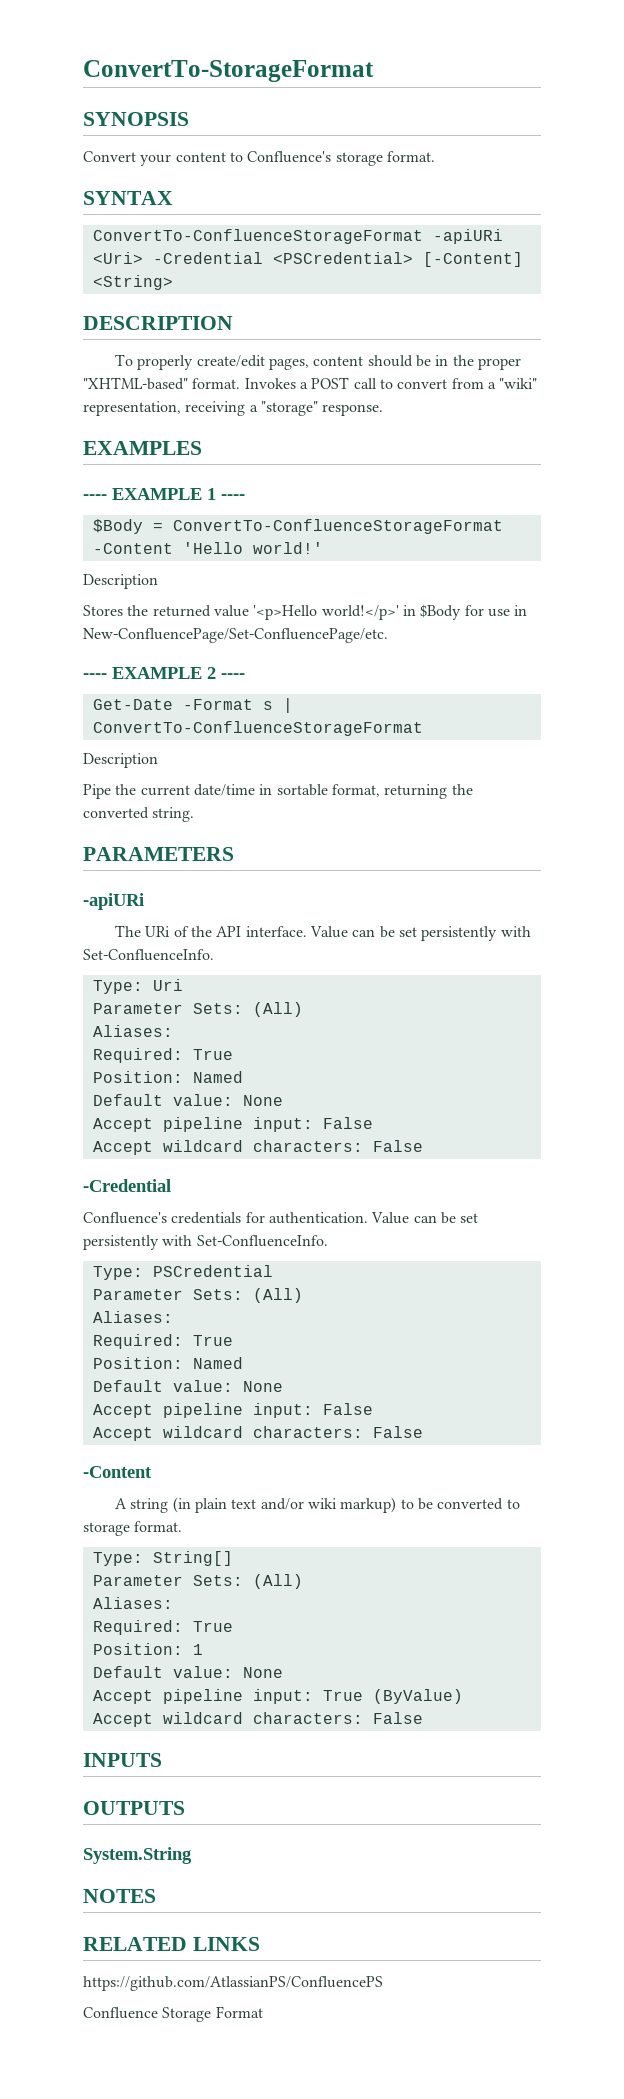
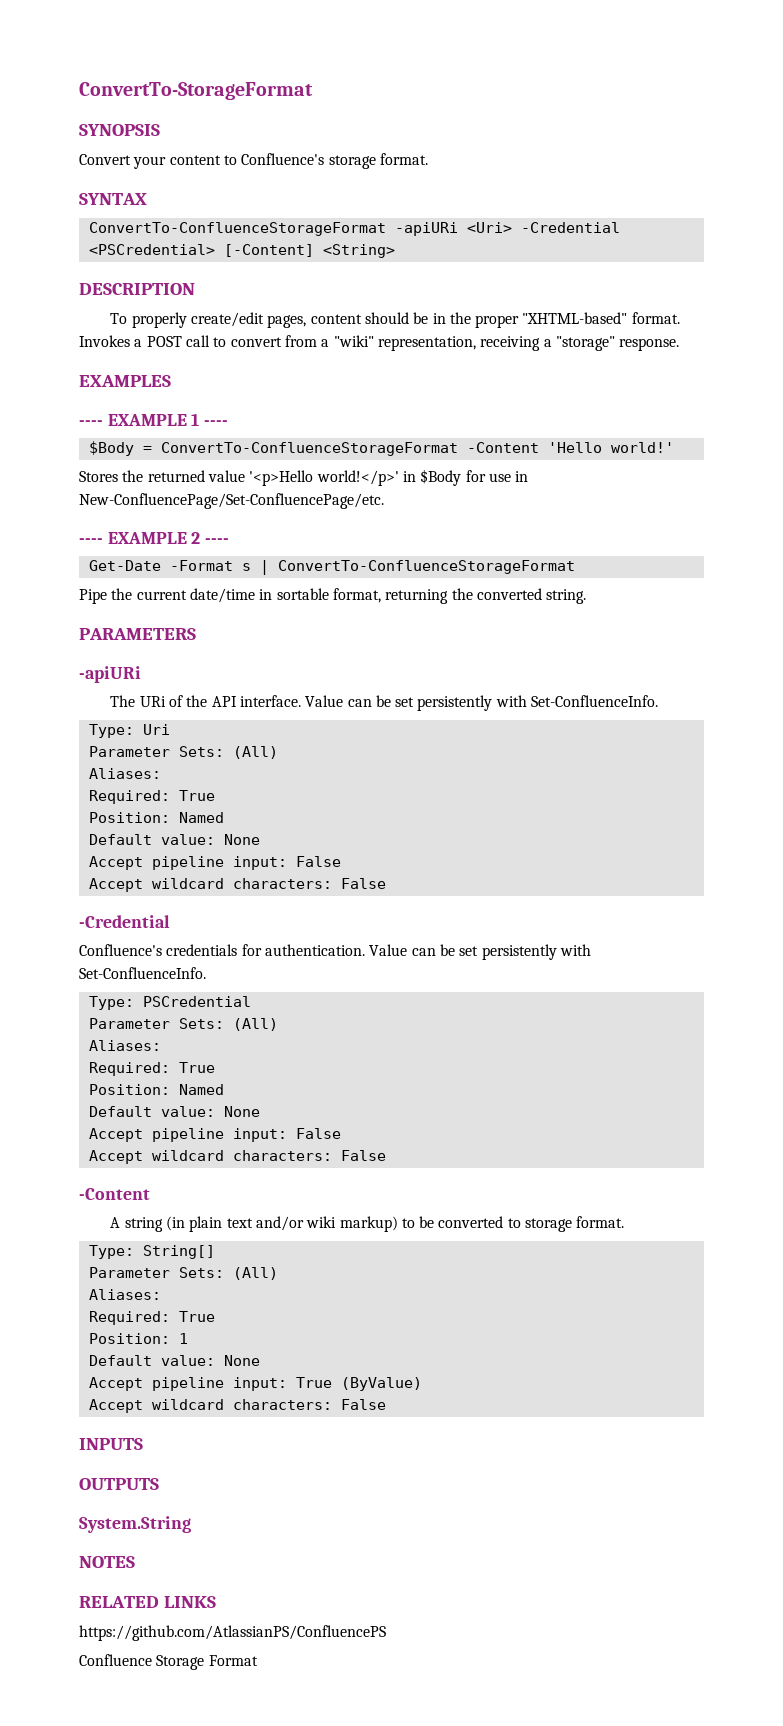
[83,574,158,589] // Description -> (674, 447) none
[83,753,158,768] // Description -> (575, 567) none

